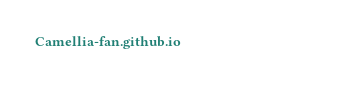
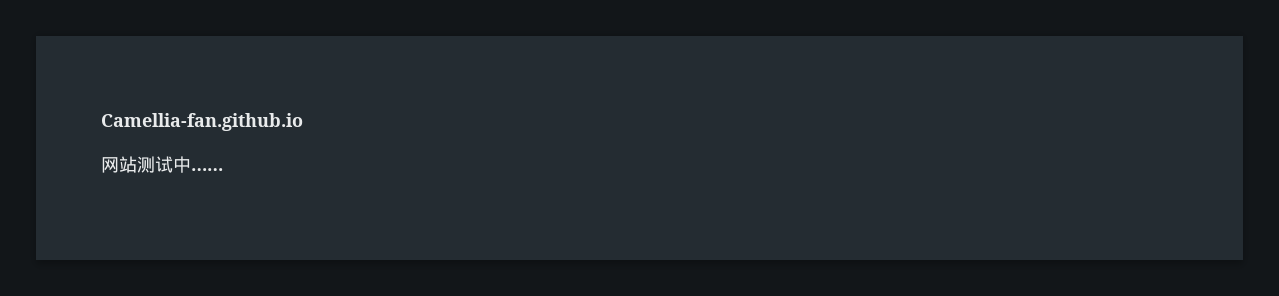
(181, 42) none -> [101,156,223,173] // 网站测试中……

